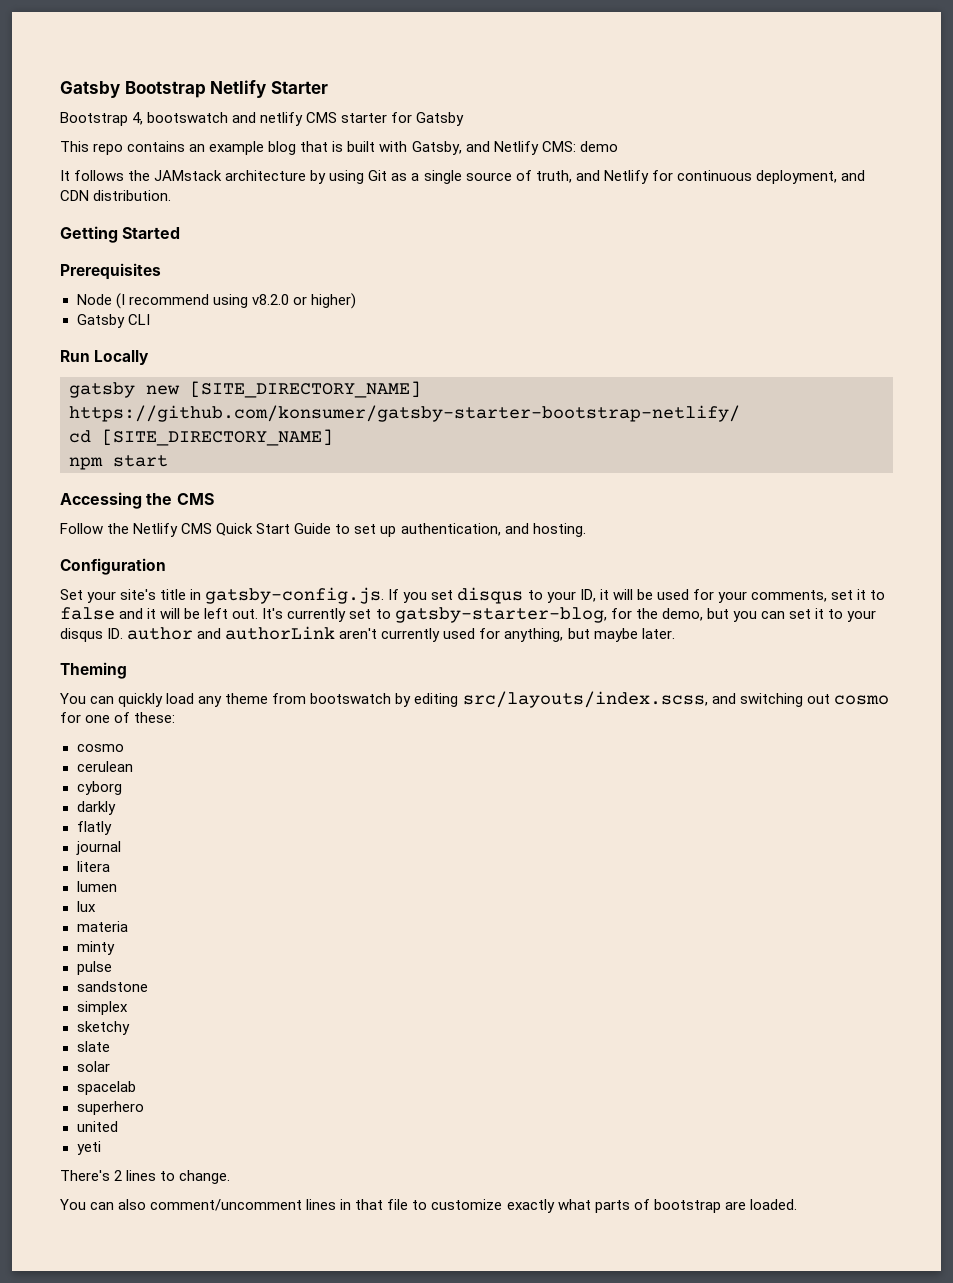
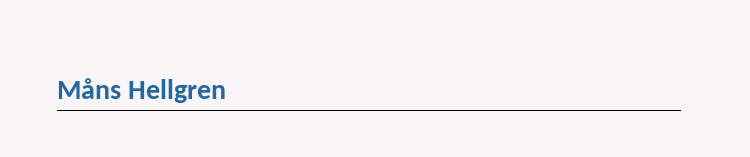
[60,80,328,98] [60,112,465,126] [60,141,618,155] [60,170,865,184] [60,190,172,201] [60,226,181,243] [60,263,161,280] [76,293,356,309] [76,314,150,328] [60,350,150,365] [69,381,421,398] [69,405,740,422] [69,429,333,446] [69,455,168,470] [60,492,214,509] [60,523,586,537] [60,558,166,575] [60,587,886,604] [60,607,877,623] [60,626,675,642] [60,662,127,679] [60,691,889,708] [60,712,176,723] [76,744,124,752] [76,761,133,772] [76,781,122,795] [76,801,116,815] [76,821,112,835] [75,841,121,855] [76,861,110,872] [76,881,117,892] [76,901,96,912] [76,921,128,932] [76,941,115,955] [76,961,112,975] [76,981,148,992] [76,1001,128,1015] [76,1021,130,1035] [76,1041,110,1052] [76,1061,110,1072] [76,1081,136,1095] [76,1101,144,1115] [76,1121,118,1132] [76,1141,101,1155] [60,1170,231,1184] [60,1199,797,1213] Gatsby Bootstrap Netlify Starter // Bootstrap 4, bootswatch and netlify CMS starter for Gatsby // This repo contains an example blog that is built with Gatsby, and Netlify CMS: demo // It follows the JAMstack architecture by using Git as a single source of truth, and Netlify for continuous deployment, and CDN distribution. // Getting Started // Prerequisites // Node (I recommend using v8.2.0 or higher) // Gatsby CLI // Run Locally // gatsby new [SITE_DIRECTORY_NAME] https://github.com/konsumer/gatsby-starter-bootstrap-netlify/ // cd [SITE_DIRECTORY_NAME] // npm start // Accessing the CMS // Follow the Netlify CMS Quick Start Guide to set up authentication, and hosting. // Configuration // Set your site's title in gatsby-config.js. If you set disqus to your ID, it will be used for your comments, set it to false and it will be left out. It's currently set to gatsby-starter-blog, for the demo, but you can set it to your disqus ID. author and authorLink aren't currently used for anything, but maybe later. // Theming // You can quickly load any theme from bootswatch by editing src/layouts/index.scss, and switching out cosmo for one of these: // cosmo // cerulean // cyborg // darkly // flatly // journal // litera // lumen // lux // materia // minty // pulse // sandstone // simplex // sketchy // slate // solar // spacelab // superhero // united // yeti // There's 2 lines to change. // You can also comment/uncomment lines in that file to customize exactly what parts of bootstrap are loaded. -> [57,78,227,103] Måns Hellgren

